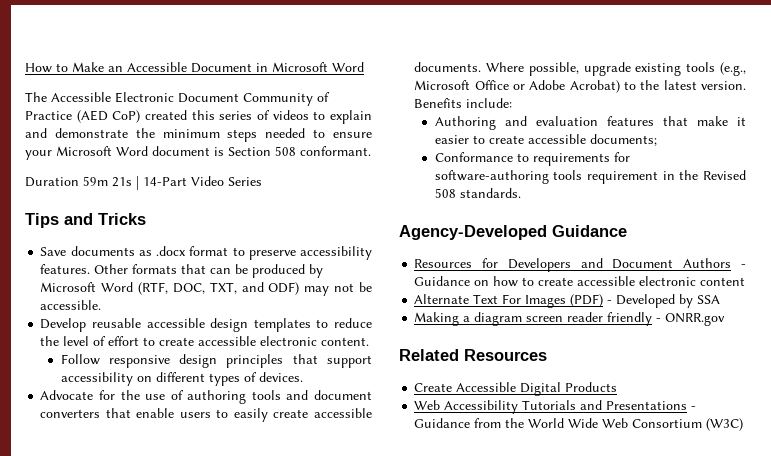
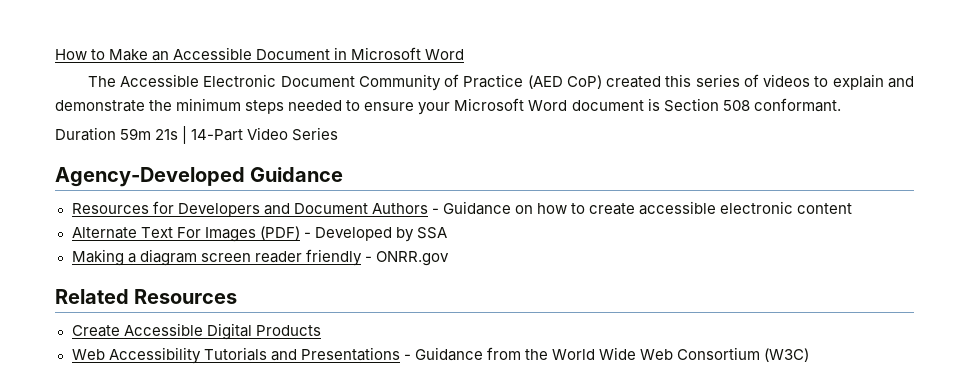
[25,213,146,228] [40,246,373,260] [40,264,324,278] [40,282,372,296] [40,300,102,310] [40,318,373,332] [40,336,370,346] [60,354,372,368] [60,372,303,386] [40,390,372,404] [40,408,372,422] [414,62,746,76] [414,80,746,93] [414,98,513,108] [434,116,746,130] [434,134,657,146] [434,152,630,166] [434,170,746,184] [434,188,521,198] // Tips and Tricks // Save documents as .docx format to preserve accessibility features. Other formats that can be produced by Microsoft Word (RTF, DOC, TXT, and ODF) may not be accessible. // Develop reusable accessible design templates to reduce the level of effort to create accessible electronic content. // Follow responsive design principles that support accessibility on different types of devices. // Advocate for the use of authoring tools and document converters that enable users to easily create accessible documents. Where possible, upgrade existing tools (e.g., Microsoft Office or Adobe Acrobat) to the latest version. Benefits include: // Authoring and evaluation features that make it easier to create accessible documents; // Conformance to requirements for software-authoring tools requirement in the Revised 508 standards. -> (339, 134) none

